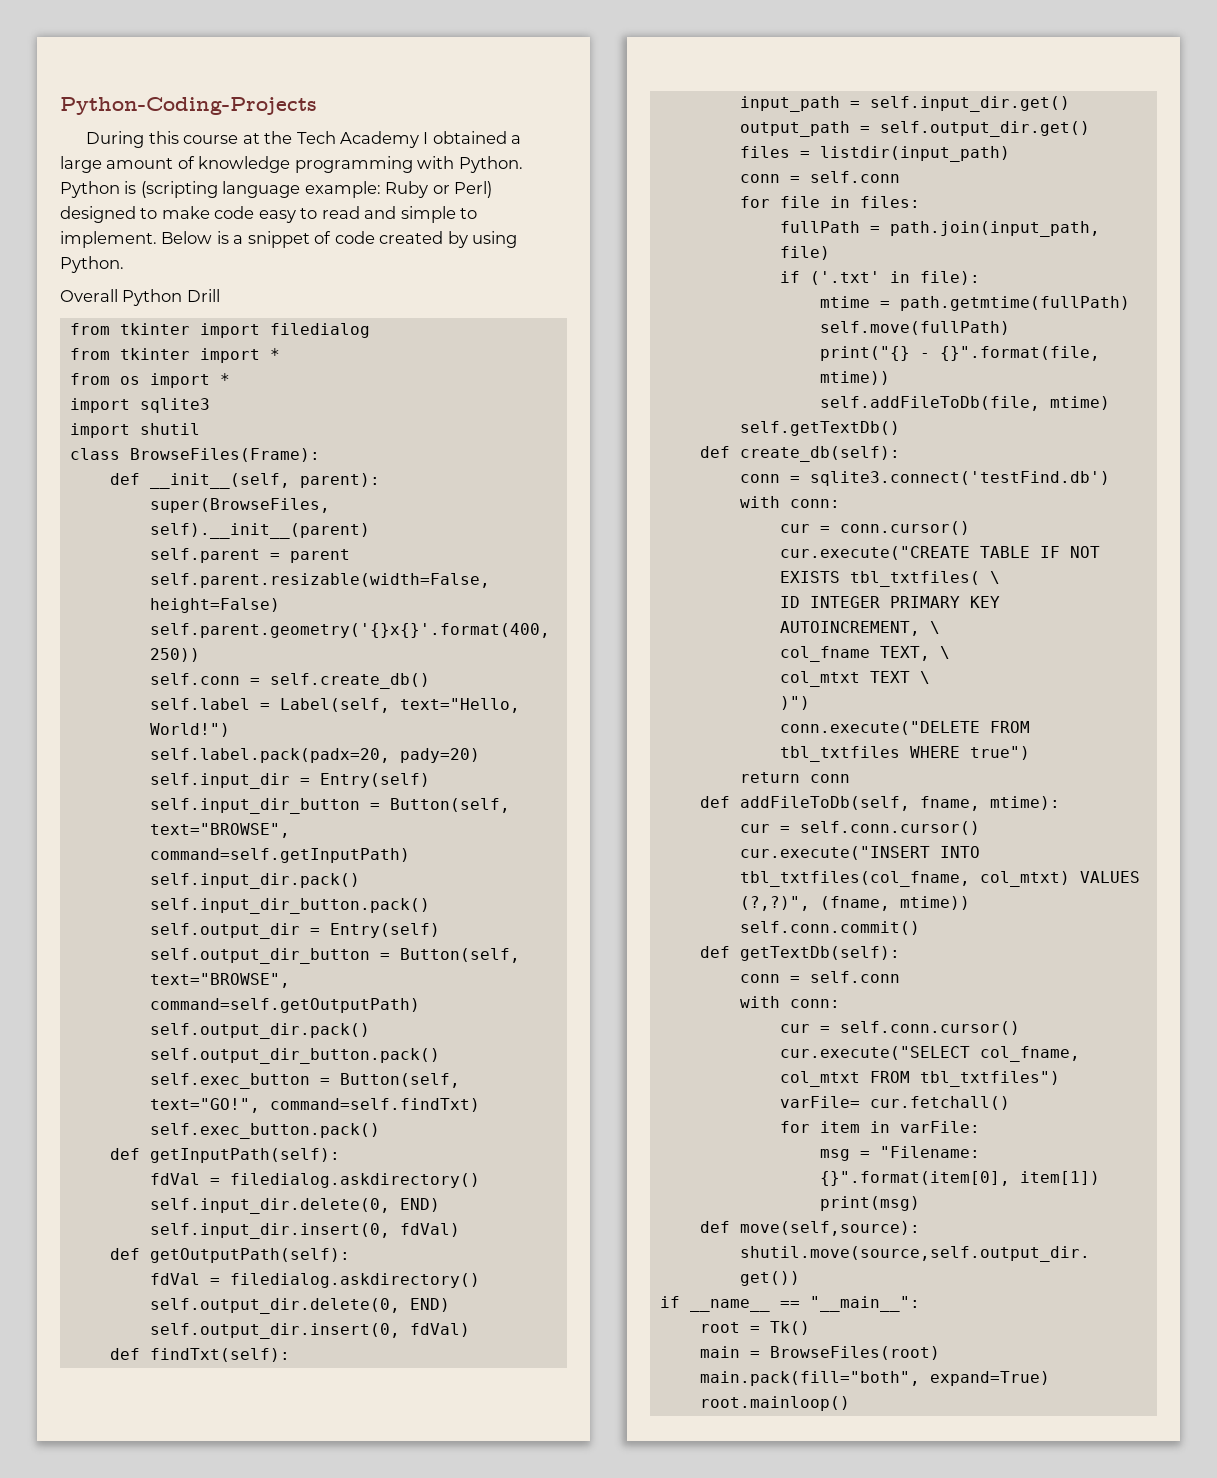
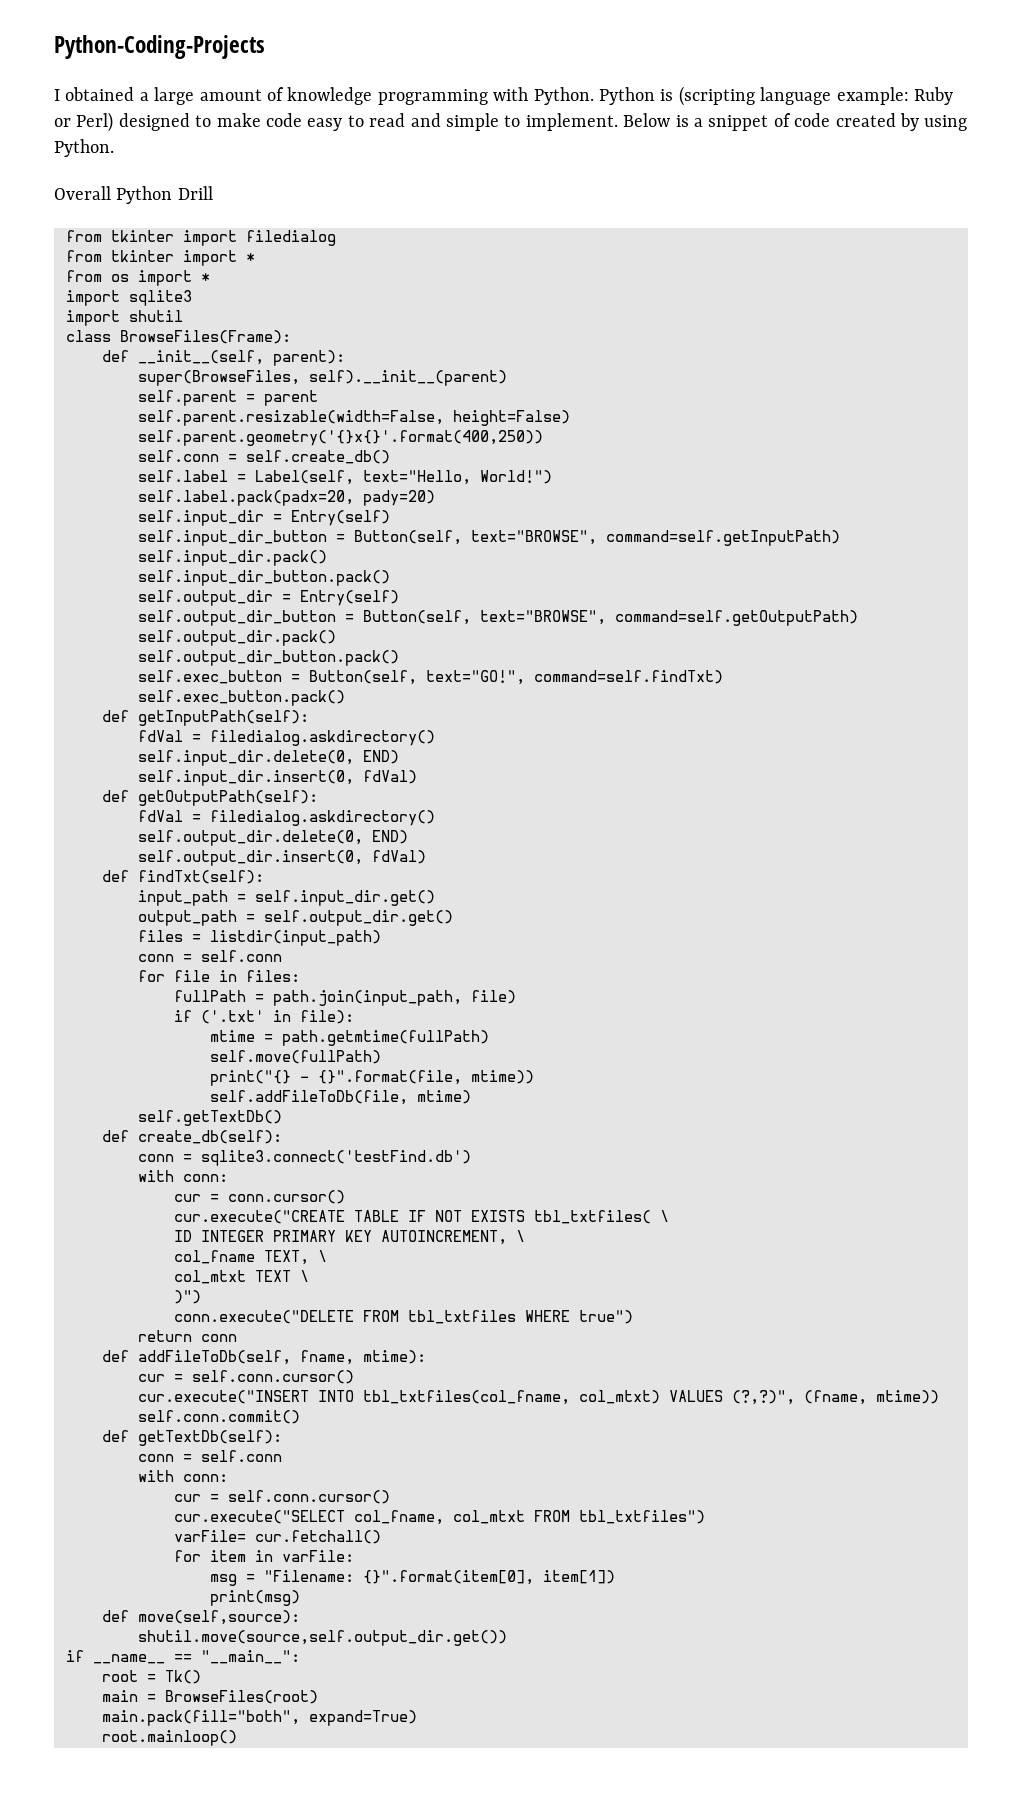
[86,131,420,148] During this course at the Tech Academy -> (265, 47) none

